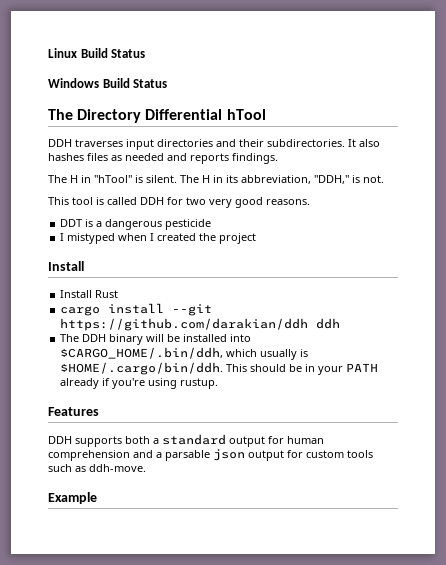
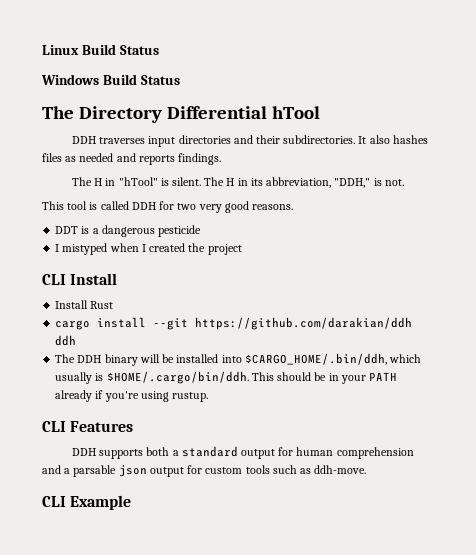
(257, 238) none -> [42,274,66,285] CLI
(219, 383) none -> [42,421,66,432] CLI
(146, 468) none -> [42,496,66,507] CLI

